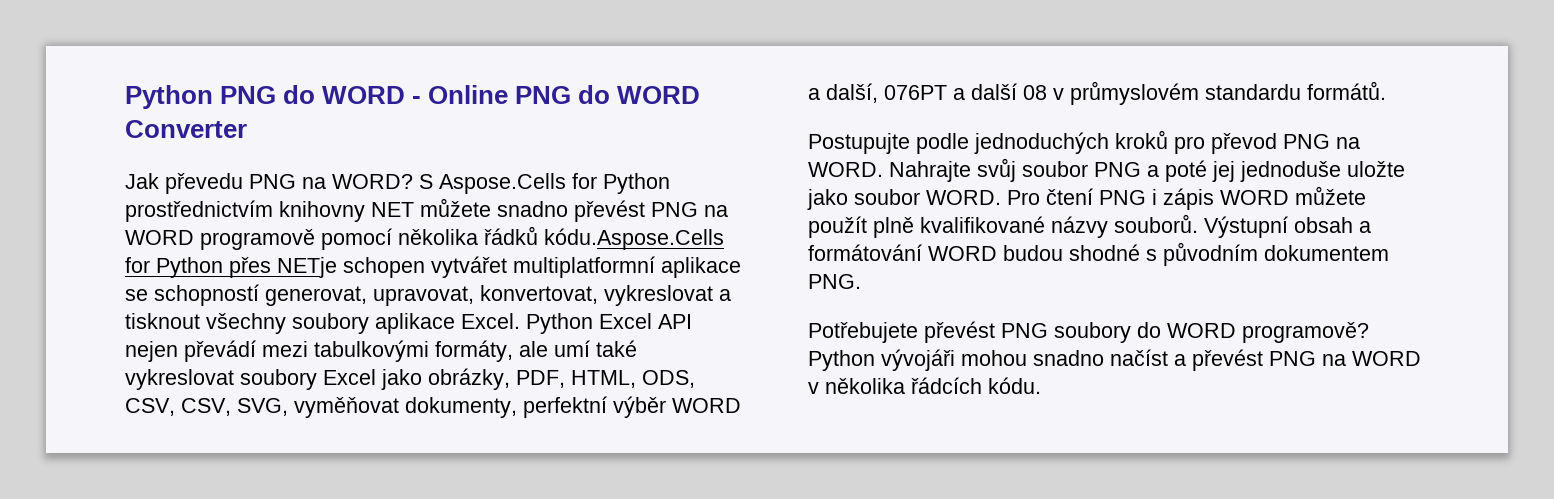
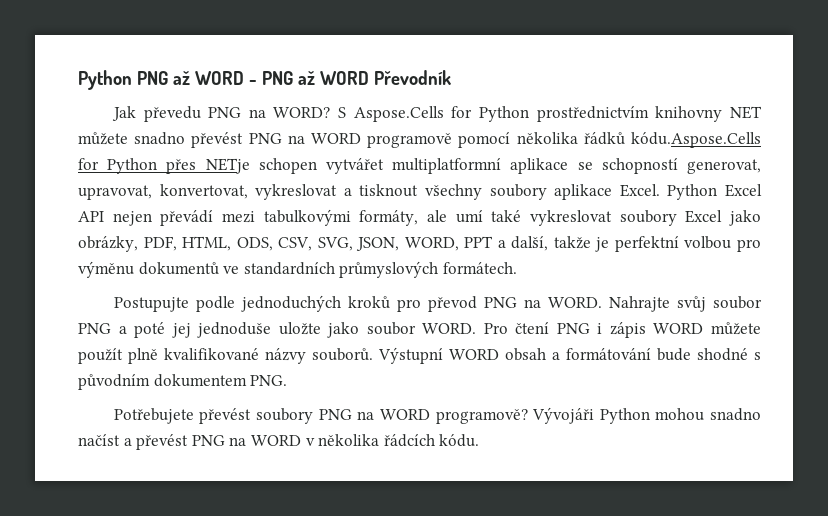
[283,85,316,104] do -> [172,71,190,85] až
[428,85,701,104] [125,120,247,138] Online PNG do WORD Converter -> [261,70,451,85] PNG až WORD Převodník
[181,396,741,418] [808,81,1386,105] CSV, SVG, vyměňovat dokumenty, perfektní výběr WORD a další, 076PT a další 08 v průmyslovém standardu formátů. -> [317,236,761,252] [78,261,517,278] SVG, JSON, WORD, PPT a další, takže je perfektní volbou pro výměnu dokumentů ve standardních průmyslových formátech.
(1288, 227) none -> [449,349,499,360] WORD
[928,245,1063,261] WORD budou -> [657,348,691,361] bude
[1001,322,1369,343] [808,349,955,371] PNG soubory do WORD programově? Python vývojáři -> [256,407,650,424] soubory PNG na WORD programově? Vývojáři Python

